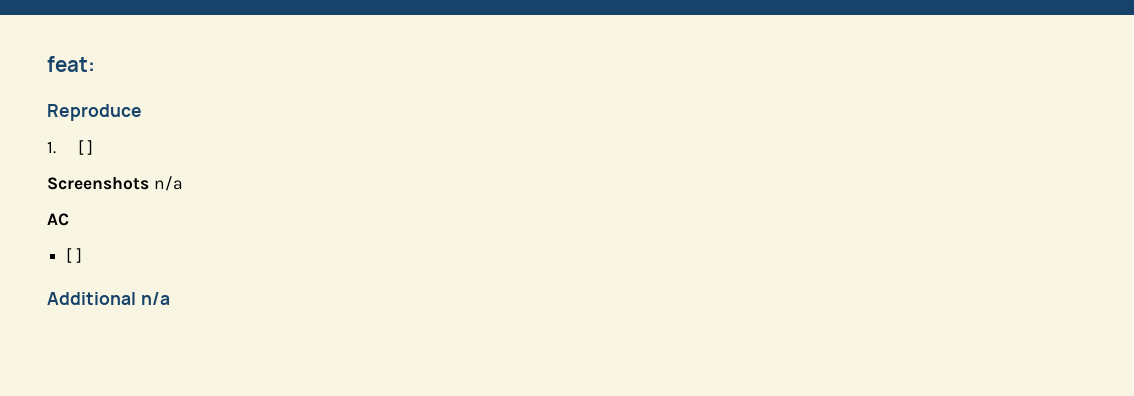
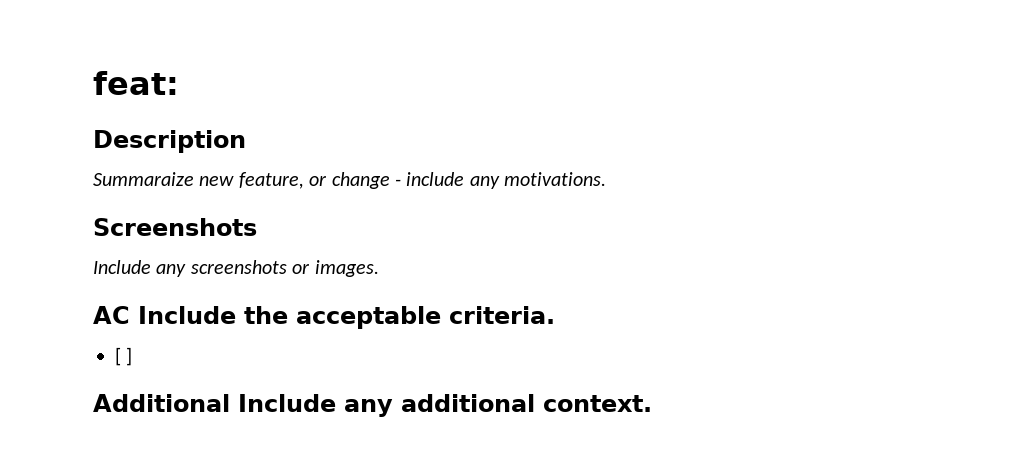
[47,104,142,121] [47,140,94,155] [47,176,183,191] [47,213,69,226] Reproduce // 1. [ ] // Screenshots n/a // AC -> [93,130,246,153] [93,172,607,189] [93,218,257,236] [93,260,379,277] [93,306,555,329] Description // Summaraize new feature, or change - include any motivations. // Screenshots // Include any screenshots or images. // AC Include the acceptable criteria.
[140,292,170,305] n/a -> [238,394,652,417] Include any additional context.

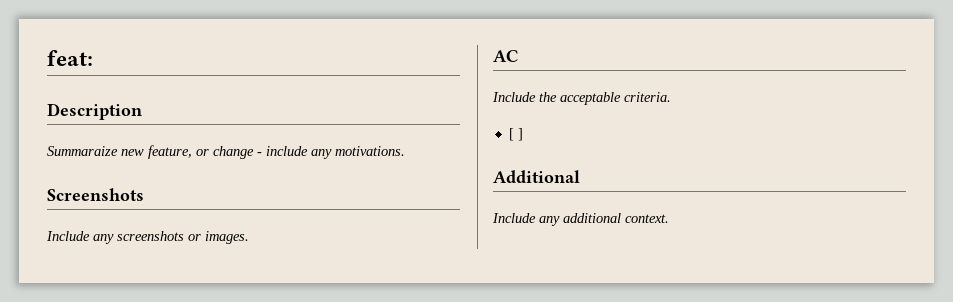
(130, 315) none -> (519, 56) //
(230, 403) none -> (580, 176) //

